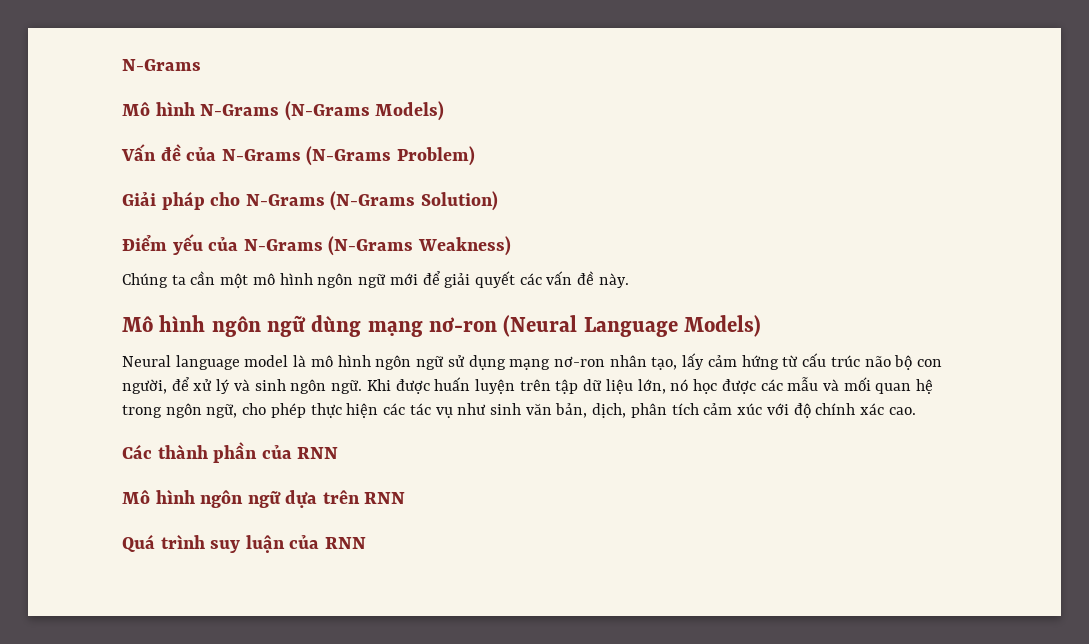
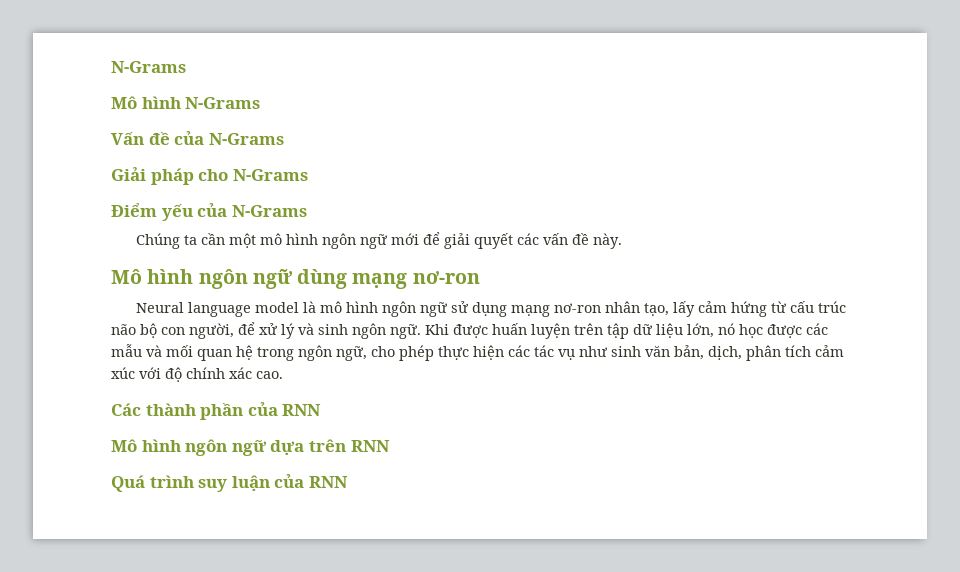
[284,101,445,121] (N-Grams Models) -> (261, 103) none
[306,146,475,166] (N-Grams Problem) -> (284, 139) none
[330,191,498,211] (N-Grams Solution) -> (308, 175) none
[328,236,511,256] (N-Grams Weakness) -> (307, 211) none
[503,315,762,337] (Neural Language Models) -> (480, 277) none

